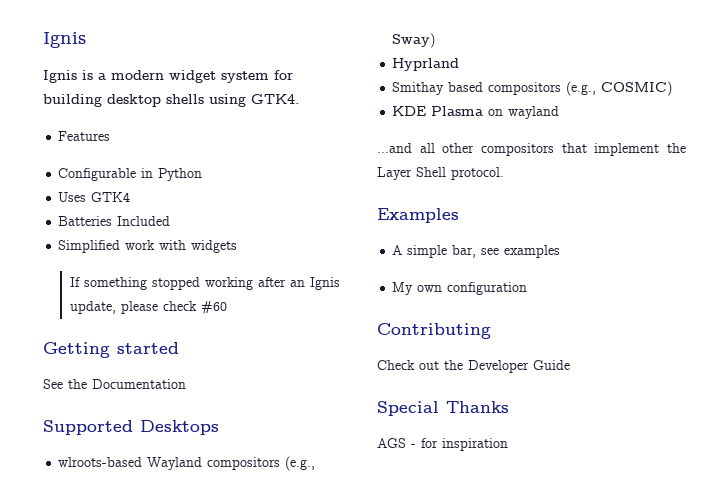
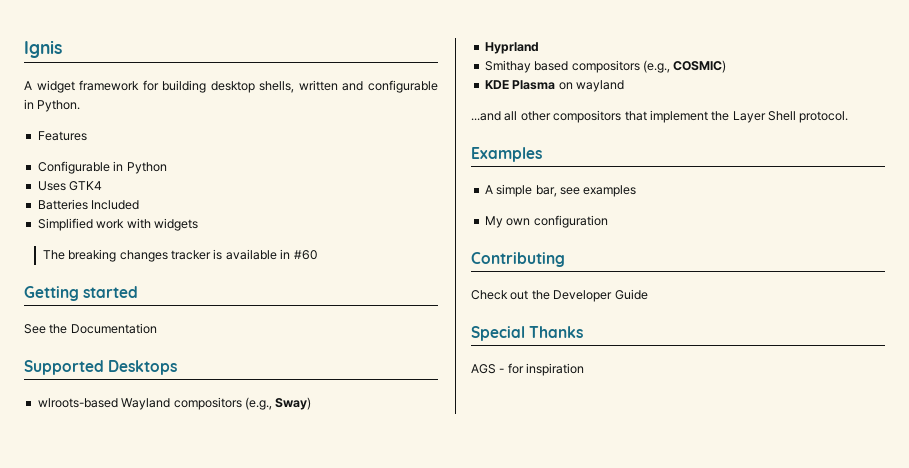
[43,70,293,83] [43,94,299,107] Ignis is a modern widget system for building desktop shells using GTK4. -> [24,80,438,93] [24,99,81,112] A widget framework for building desktop shells, written and configurable in Python.
[69,277,340,290] [69,301,197,314] If something stopped working after an Ignis update, please check -> [42,249,291,262] The breaking changes tracker is available in

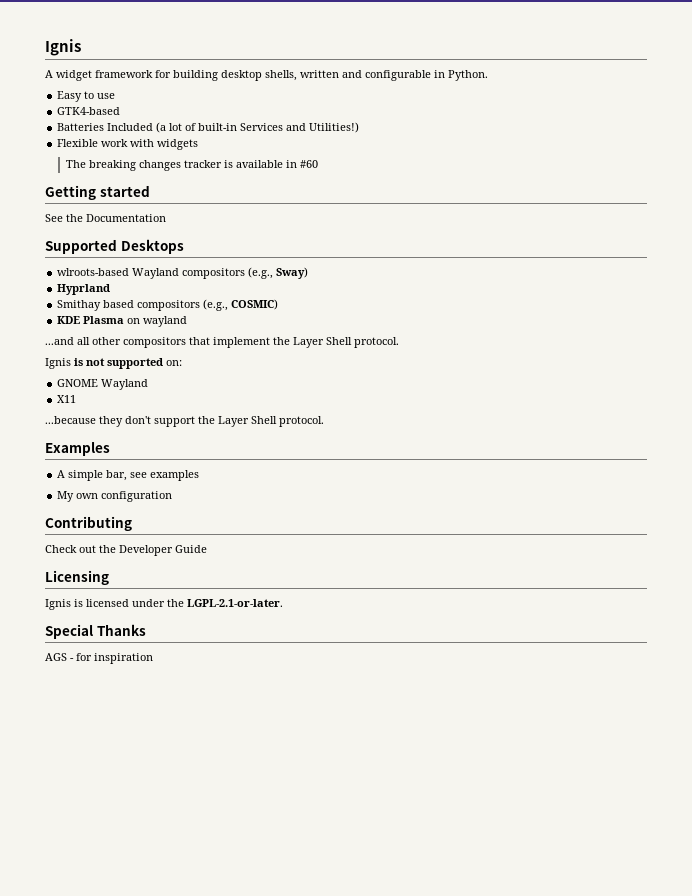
[37,131,87,141] [37,161,167,174] [37,181,103,191] [37,199,140,210] [37,218,93,231] Features // Configurable in Python // Uses GTK4 // Batteries Included // Simplified -> [57,91,116,102] [57,107,121,115] [57,122,360,133] [57,139,99,147] Easy to use // GTK4-based // Batteries Included (a lot of built-in Services and Utilities!) // Flexible
(849, 117) none -> [45,358,182,369] [57,379,149,390] [57,395,77,403] [45,416,324,427] // Ignis is not supported on: // GNOME Wayland // X11 // ...because they don't support the Layer Shell protocol.
(648, 294) none -> [45,570,109,585] [45,599,283,610] // Licensing // Ignis is licensed under the LGPL-2.1-or-later.

